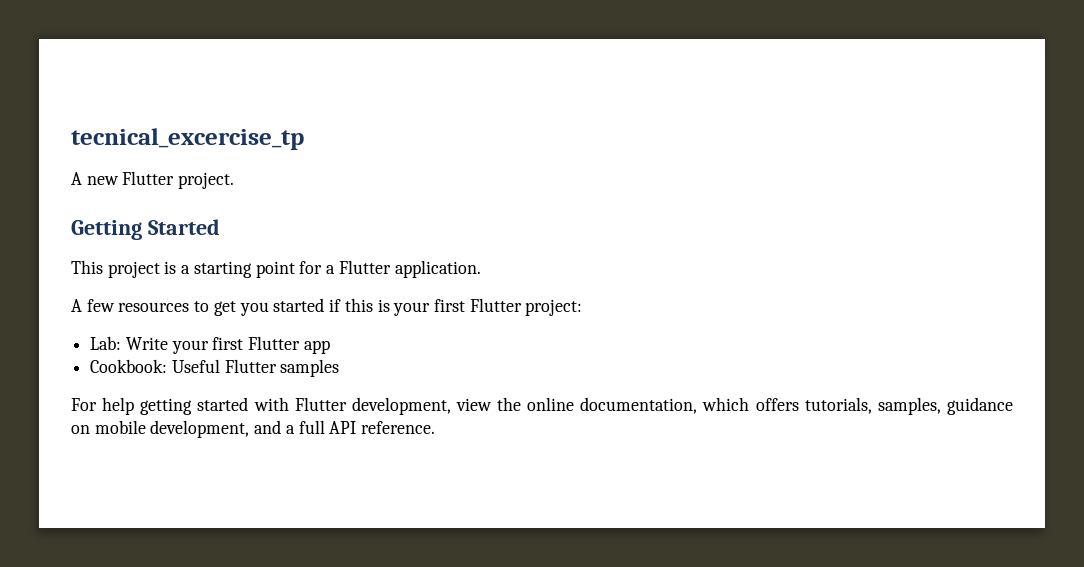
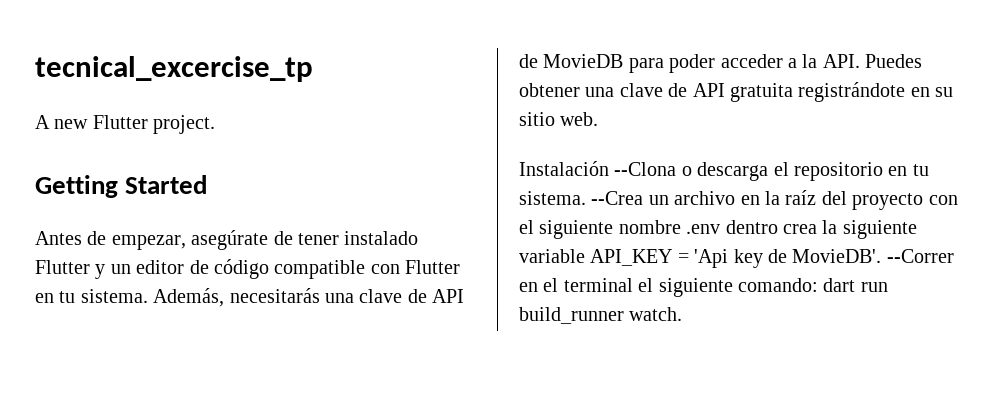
[71,260,481,278] [71,298,583,316] [90,336,330,354] [90,359,340,377] [71,397,1013,415] [71,420,436,438] This project is a starting point for a Flutter application. // A few resources to get you started if this is your first Flutter project: // Lab: Write your first Flutter app // Cookbook: Useful Flutter samples // For help getting started with Flutter development, view the online documentation, which offers tutorials, samples, guidance on mobile development, and a full API reference. -> [35,230,419,250] [35,259,461,279] [35,288,465,307] [519,54,923,73] [519,82,954,102] [519,112,599,126] [519,161,929,181] [519,190,958,210] [519,220,917,239] [519,249,954,268] [519,278,888,297] [519,307,683,324] Antes de empezar, asegúrate de tener instalado Flutter y un editor de código compatible con Flutter en tu sistema. Además, necesitarás una clave de API de MovieDB para poder acceder a la API. Puedes obtener una clave de API gratuita registrándote en su sitio web. // Instalación --Clona o descarga el repositorio en tu sistema. --Crea un archivo en la raíz del proyecto con el siguiente nombre .env dentro crea la siguiente variable API_KEY = 'Api key de MovieDB'. --Correr en el terminal el siguiente comando: dart run build_runner watch.

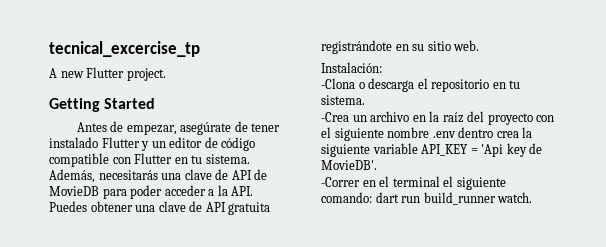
[519,161,677,176] Instalación --Clona -> [321,62,382,73] [321,78,355,89] Instalación: // -Clona
[591,191,644,205] --Crea -> [321,112,349,122] // -Crea
[886,249,954,263] --Correr -> [321,177,360,187] // -Correr

